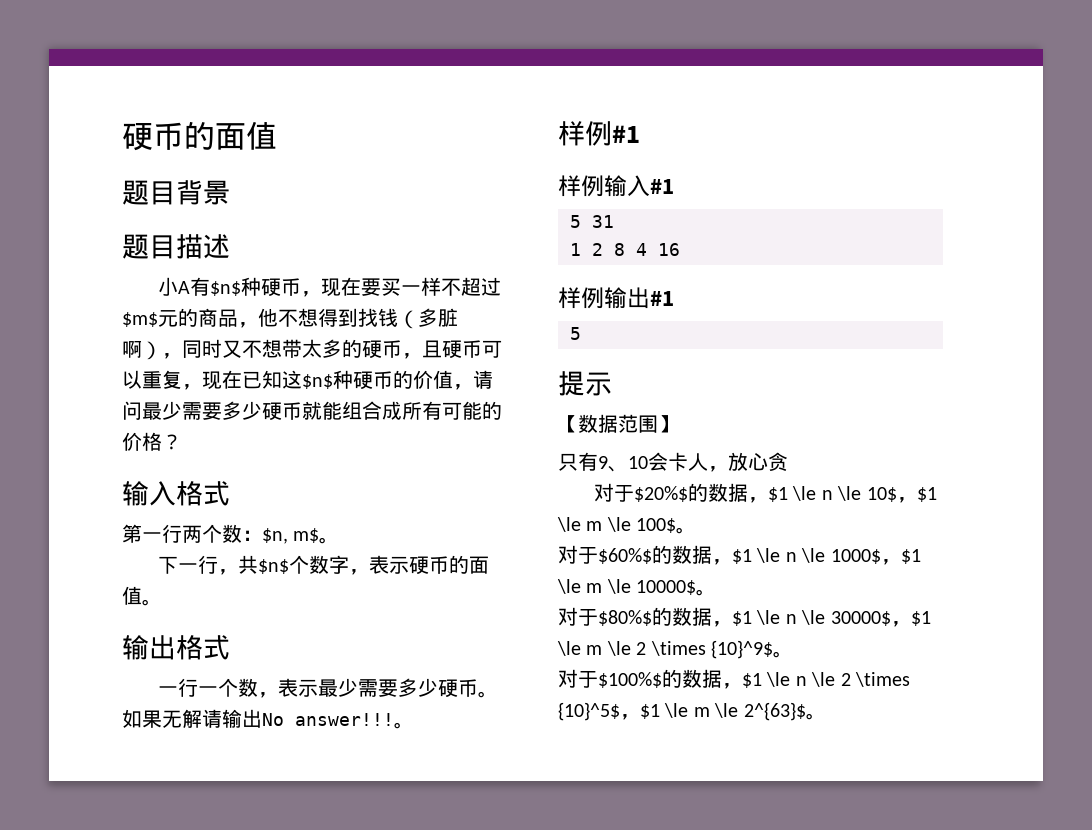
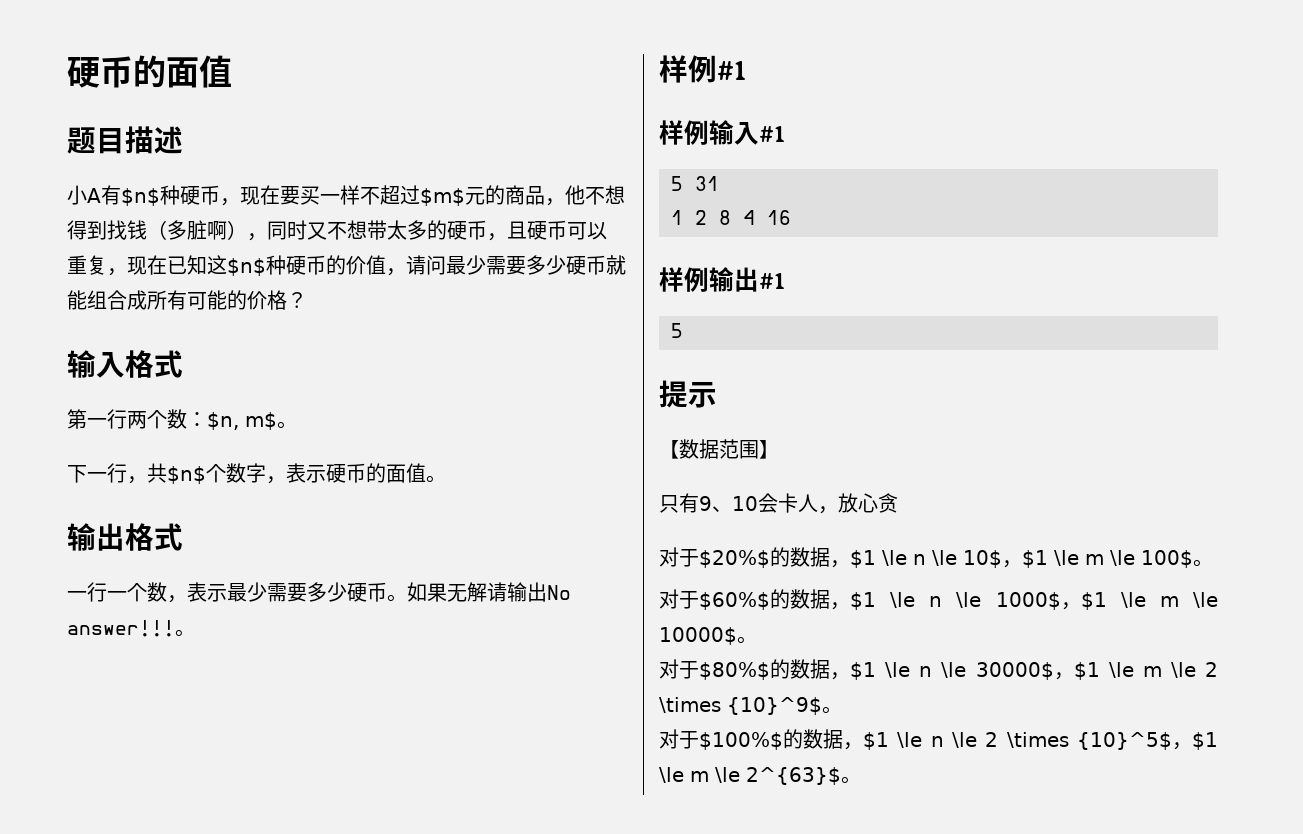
[122,121,277,151] [122,180,230,205] 硬币的面值 // 题目背景 -> [67,55,232,88] 硬币的面值

